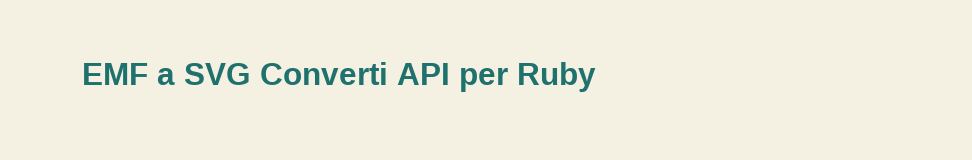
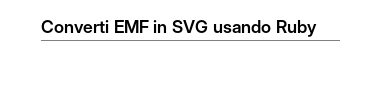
[82,62,508,92] EMF a SVG Converti API per -> [41,20,271,33] Converti EMF in SVG usando

